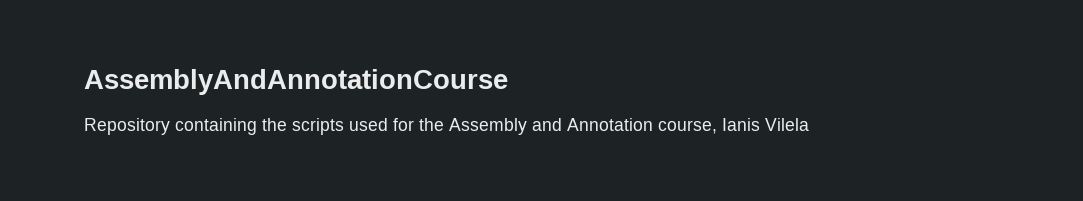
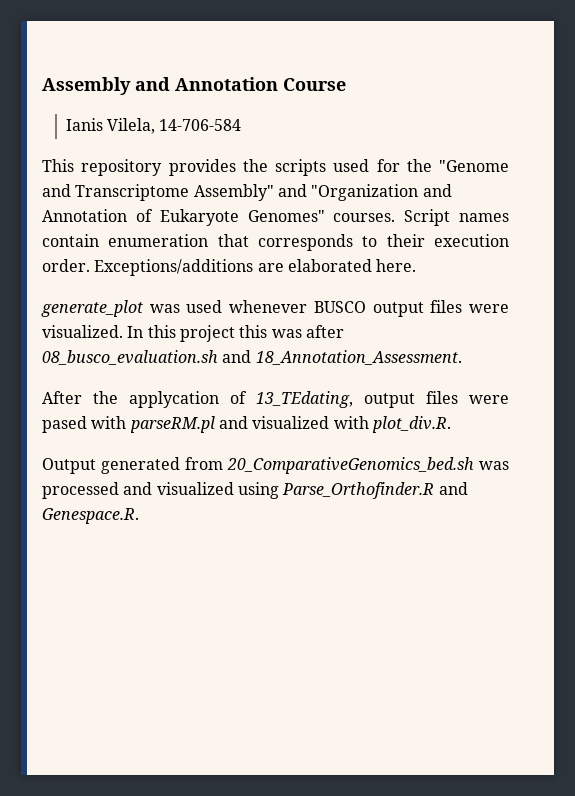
[84,69,508,95] [84,118,257,135] AssemblyAndAnnotationCourse // Repository containing -> [42,77,346,95] [65,118,242,134] [42,159,236,176] Assembly and Annotation Course // Ianis Vilela, 14-706-584 // This repository provides
[449,118,809,135] Assembly and Annotation course, Ianis Vilela -> [439,160,509,172] [42,184,452,201] [42,209,509,226] [42,234,509,251] [42,259,417,276] [41,300,510,317] [42,325,344,342] [42,350,462,365] [42,391,509,408] [42,416,451,433] [42,457,509,474] [42,482,468,499] [42,508,139,524] "Genome and Transcriptome Assembly" and "Organization and Annotation of Eukaryote Genomes" courses. Script names contain enumeration that corresponds to their execution order. Exceptions/additions are elaborated here. // generate_plot was used whenever BUSCO output files were visualized. In this project this was after 08_busco_evaluation.sh and 18_Annotation_Assessment. // After the applycation of 13_TEdating, output files were pased with parseRM.pl and visualized with plot_div.R. // Output generated from 20_ComparativeGenomics_bed.sh was processed and visualized using Parse_Orthofinder.R and Genespace.R.

